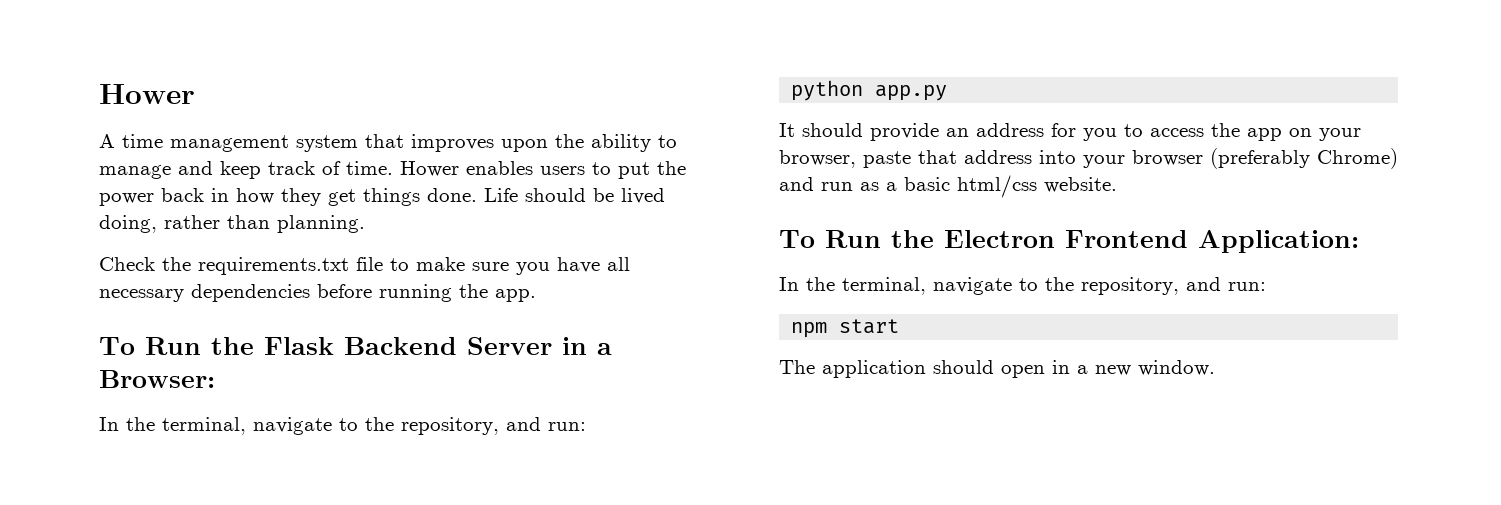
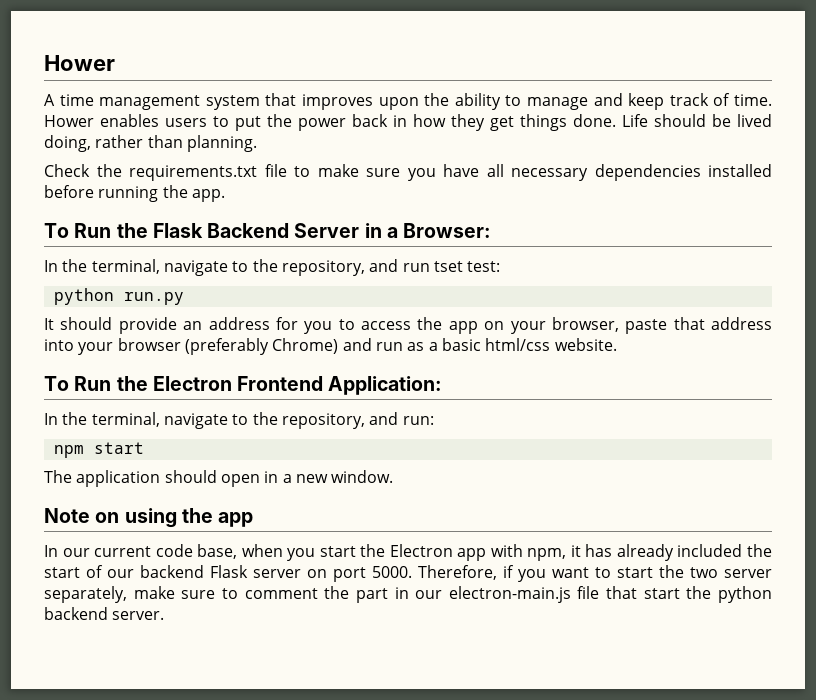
(310, 293) none -> [708,164,772,177] installed
[548,422,586,431] [791,80,948,101] run: // python app.py -> [402,261,501,272] [53,288,184,305] run tset test: // python run.py
(1215, 368) none -> [44,508,254,528] [44,544,772,561] [44,565,772,582] [44,586,772,603] [44,607,165,620] // Note on using the app // In our current code base, when you start the Electron app with npm, it has already included the start of our backend Flask server on port 5000. Therefore, if you want to start the two server separately, make sure to comment the part in our electron-main.js file that start the python backend server.

